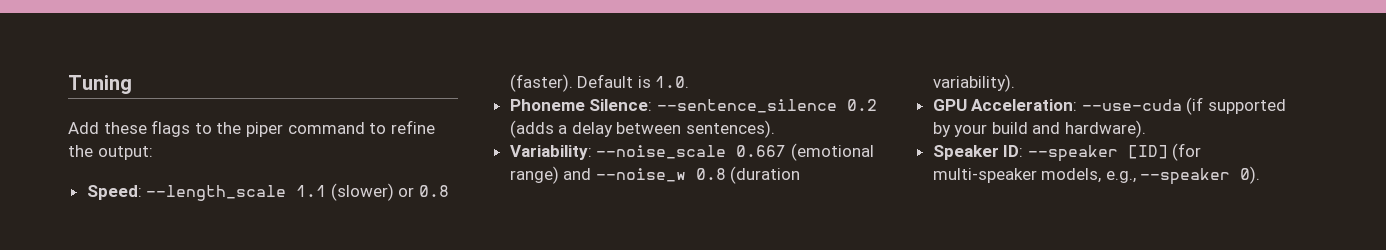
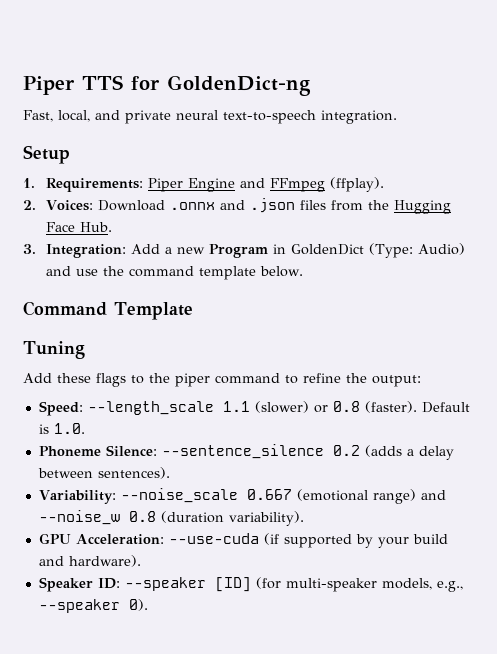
(68, 84) none -> [23,75,311,96] [23,110,397,124] [23,145,70,164] [23,177,384,192] [23,198,451,214] [45,222,112,232] [23,243,465,258] [45,266,303,280] [23,301,193,320] Piper TTS for GoldenDict-ng // Fast, local, and private neural text-to-speech integration. // Setup // 1. Requirements: Piper Engine and FFmpeg (ffplay). // 2. Voices: Download .onnx and .json files from the Hugging Face Hub. // 3. Integration: Add a new Program in GoldenDict (Type: Audio) and use the command template below. // Command Template //

